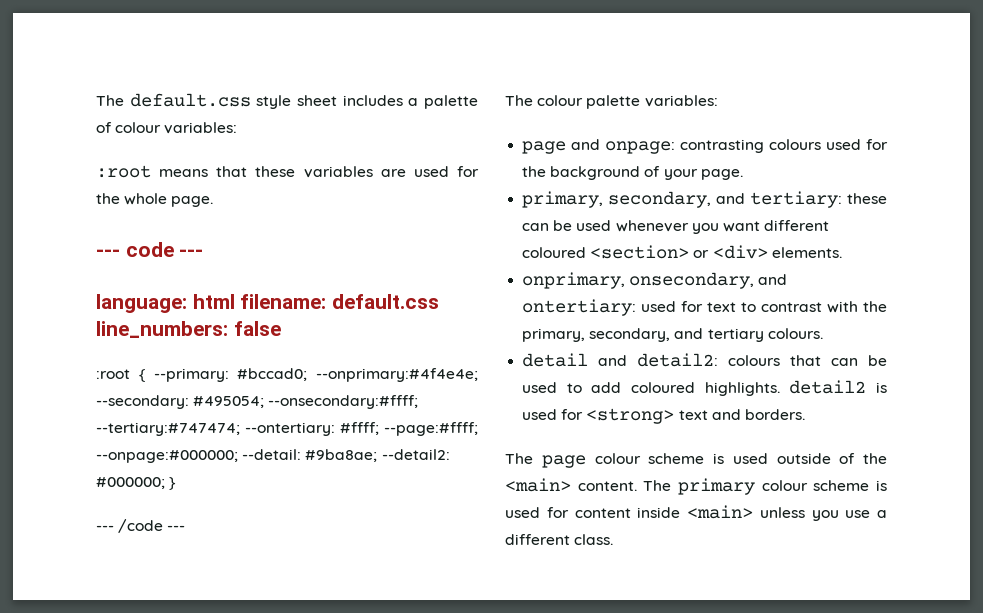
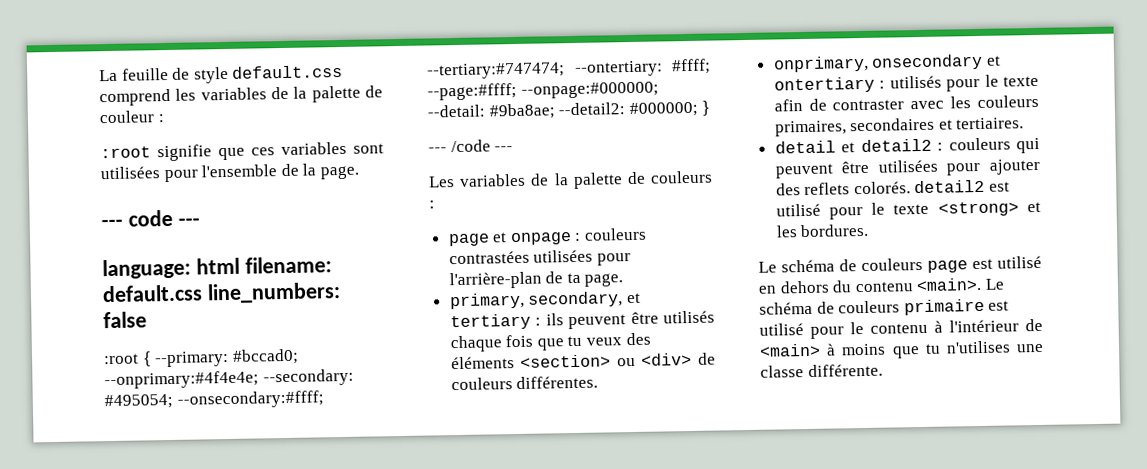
[96,93,478,109] [96,122,238,134] [96,165,480,178] [96,193,168,205] The default.css style sheet includes a palette of colour variables: // :root means that these variables are used for the whole -> [99,64,344,84] [99,85,383,107] [99,110,164,124] [100,141,384,162] [100,163,317,183] La feuille de style default.css comprend les variables de la palette de couleur : // :root signifie que ces variables sont utilisées pour l'ensemble de la
[505,95,718,109] [522,139,888,154] [522,166,743,180] [522,191,887,208] [522,220,830,234] [522,245,842,259] [522,272,788,289] [522,299,887,316] [522,328,823,342] [522,353,887,367] [522,380,887,396] [522,408,805,424] [505,453,887,468] [505,478,887,495] [505,505,887,521] [505,534,614,545] The colour palette variables: // page and onpage: contrasting colours used for the background of your page. // primary, secondary, and tertiary: these can be used whenever you want different coloured <section> or <div> elements. // onprimary, onsecondary, and ontertiary: used for text to contrast with the primary, secondary, and tertiary colours. // detail and detail2: colours that can be used to add coloured highlights. detail2 is used for <strong> text and borders. // The page colour scheme is used outside of the <main> content. The primary colour scheme is used for content inside <main> unless you use a different class. -> [428,170,713,189] [429,200,435,209] [447,227,648,247] [448,249,631,266] [448,271,624,290] [449,291,641,310] [449,310,715,331] [449,332,651,353] [450,352,716,370] [450,375,599,391] [772,53,1001,73] [773,74,1039,94] [773,94,1039,112] [774,117,1025,137] [774,137,1040,154] [774,158,1041,179] [775,179,1011,196] [775,201,1041,220] [775,223,870,238] [758,255,1042,273] [758,277,1005,294] [759,298,1010,316] [759,318,1043,339] [759,340,1044,359] [760,363,883,378] Les variables de la palette de couleurs : // page et onpage : couleurs contrastées utilisées pour l'arrière-plan de ta page. // primary, secondary, et tertiary : ils peuvent être utilisés chaque fois que tu veux des éléments <section> ou <div> de couleurs différentes. // onprimary, onsecondary et ontertiary : utilisés pour le texte afin de contraster avec les couleurs primaires, secondaires et tertiaires. // detail et detail2 : couleurs qui peuvent être utilisées pour ajouter des reflets colorés. detail2 est utilisé pour le texte <strong> et les bordures. // Le schéma de couleurs page est utilisé en dehors du contenu <main>. Le schéma de couleurs primaire est utilisé pour le contenu à l'intérieur de <main> à moins que tu n'utilises une classe différente.

